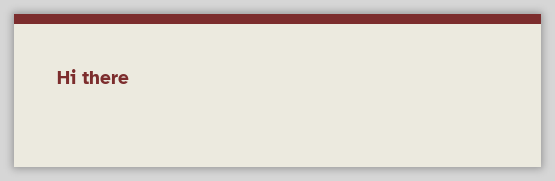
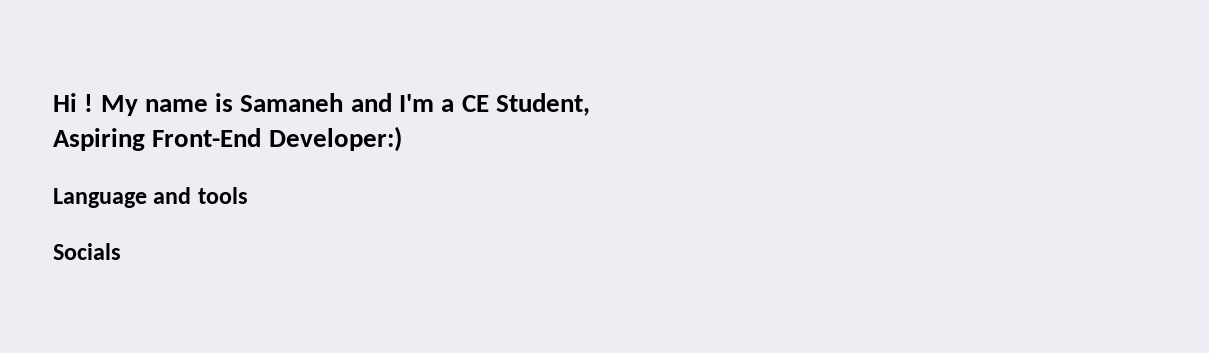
[82,71,129,84] there -> [84,93,590,116] [53,126,402,152] [53,187,248,208] [53,243,121,260] ! My name is Samaneh and I'm a CE Student, // Aspiring Front-End Developer:) // Language and tools // Socials

